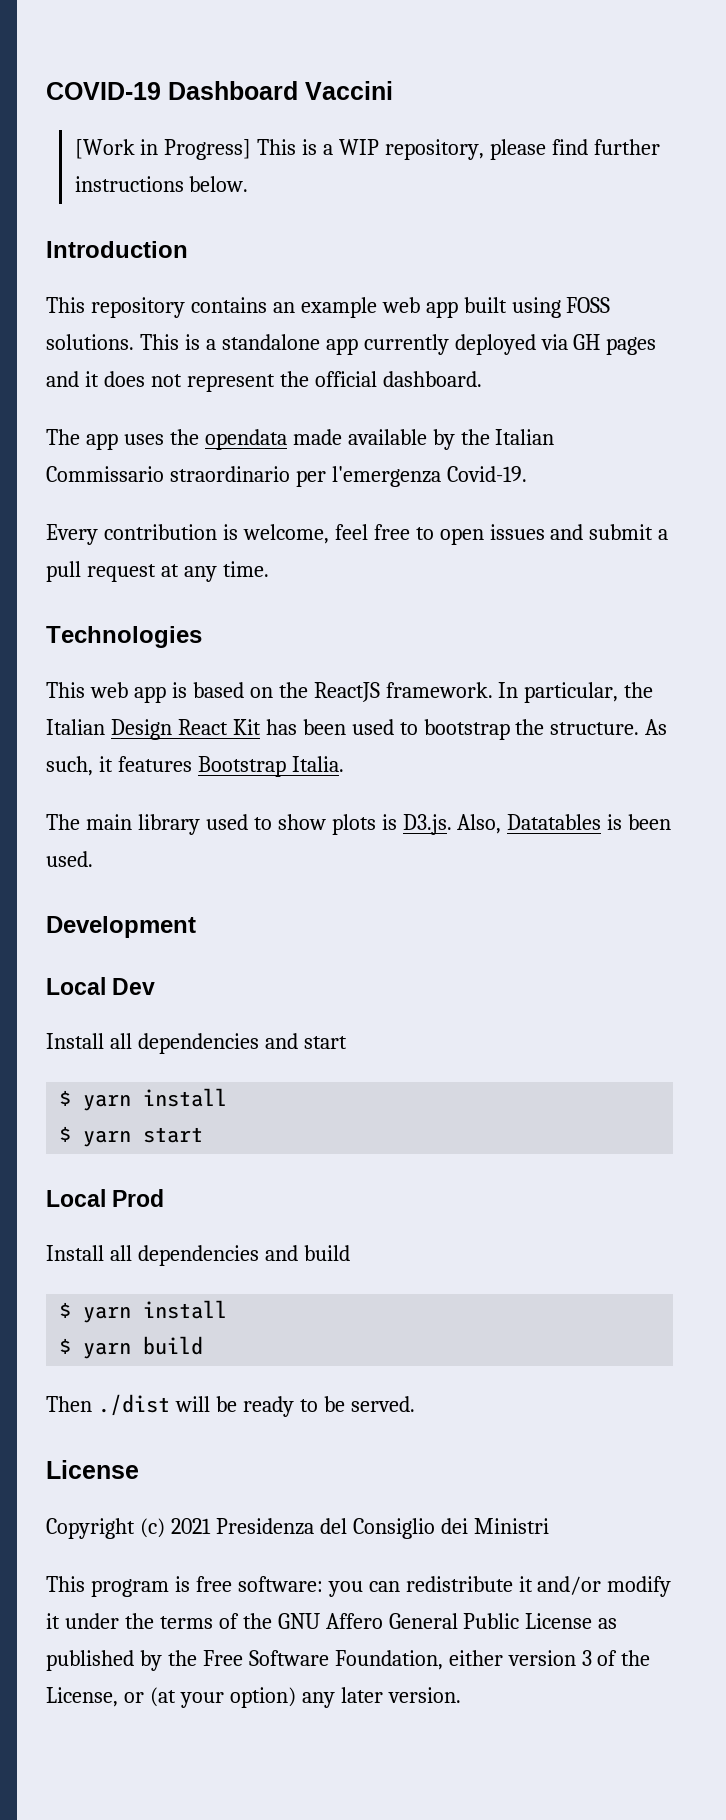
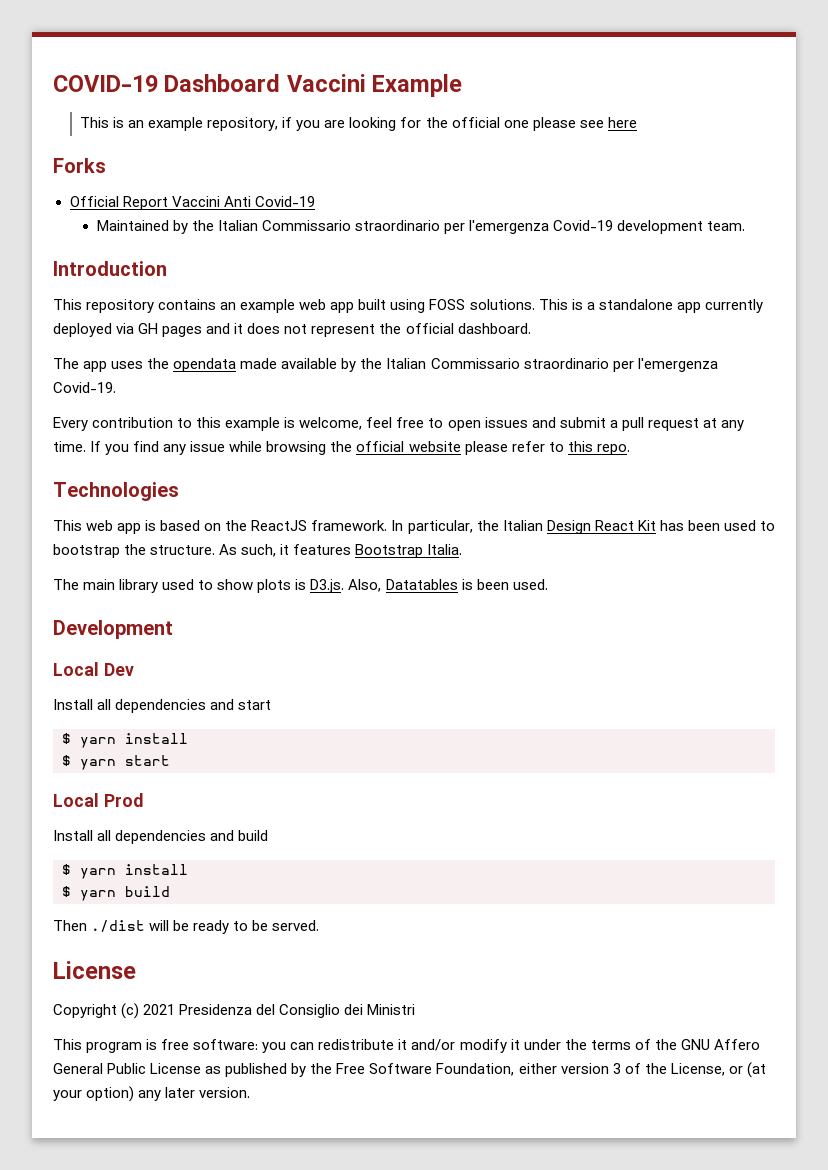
[74,139,660,160] [74,176,249,192] // [Work in Progress] This is a WIP repository, please find further instructions below. -> [372,74,463,97] [80,117,637,131] [53,158,106,173] [69,196,315,210] [96,220,746,234] Example // This is an example repository, if you are looking for the official one please see here // Forks // Official Report Vaccini Anti Covid-19 // Maintained by the Italian Commissario straordinario per l'emergenza Covid-19 development team.
(217, 532) none -> [177,417,281,431] to this example
(269, 569) none -> [90,441,630,455] If you find any issue while browsing the official website please refer to this repo.

